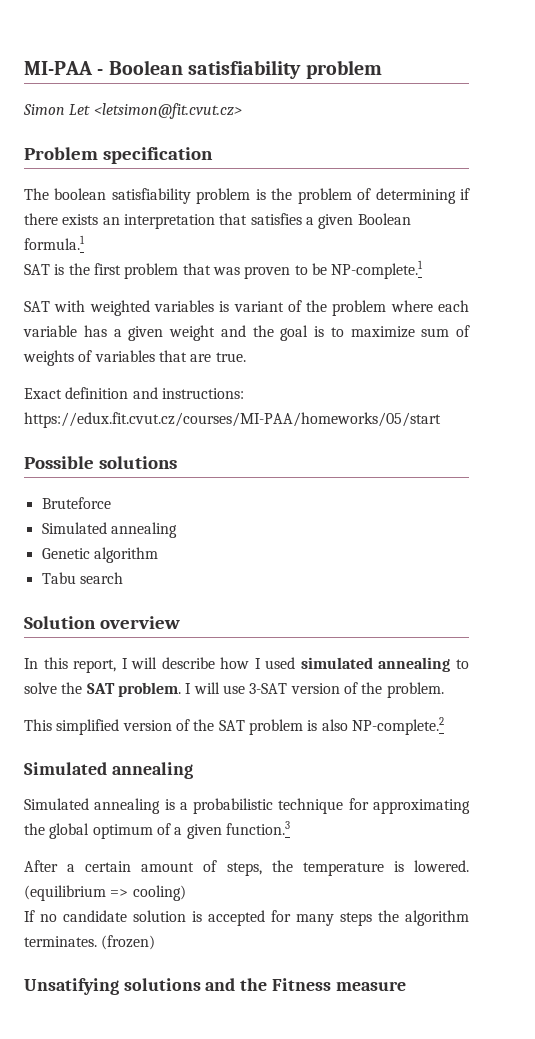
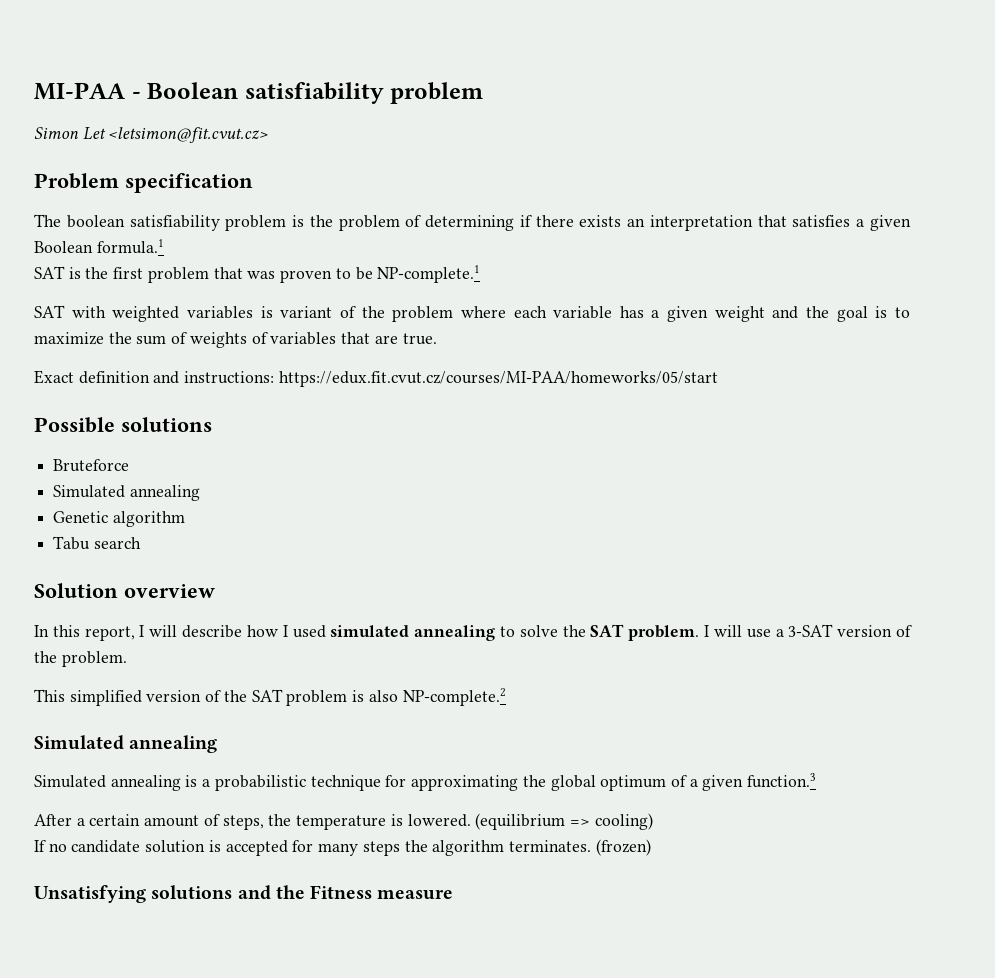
(415, 332) none -> [108,332,132,344] the
(245, 689) none -> [775,629,784,637] a
[24,978,119,995] Unsatifying -> [34,885,146,903] Unsatisfying

